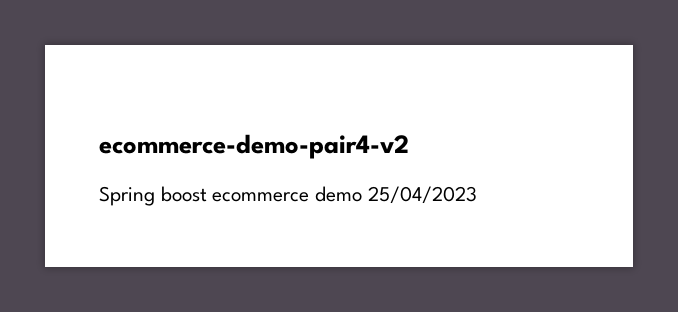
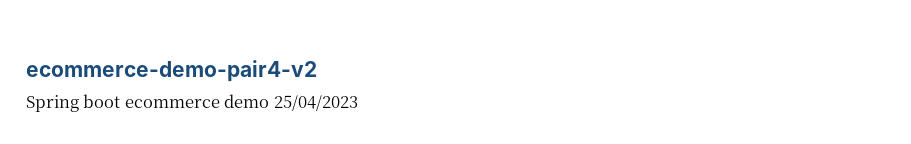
[160,186,207,202] boost -> [83,94,121,108] boot

